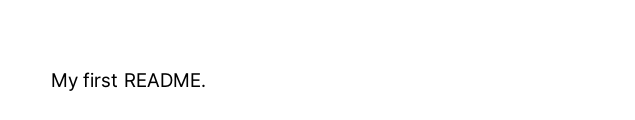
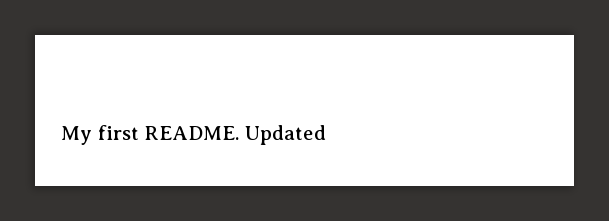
(206, 80) none -> [244,125,326,145] Updated

